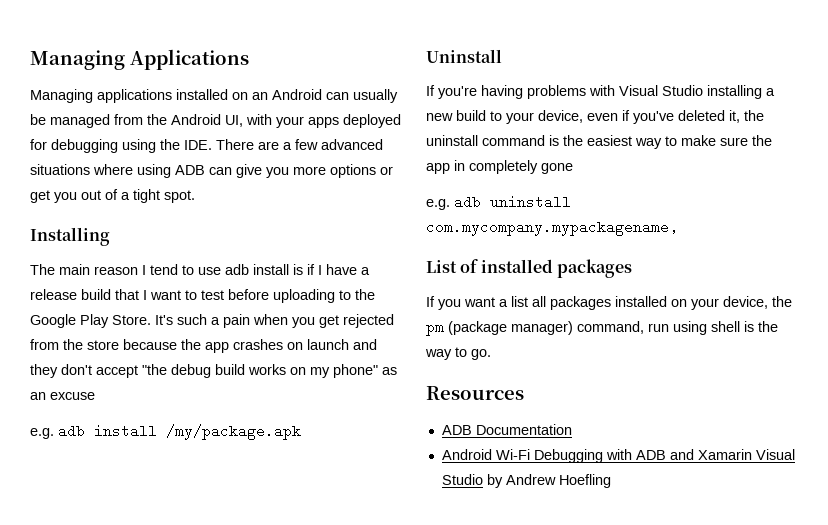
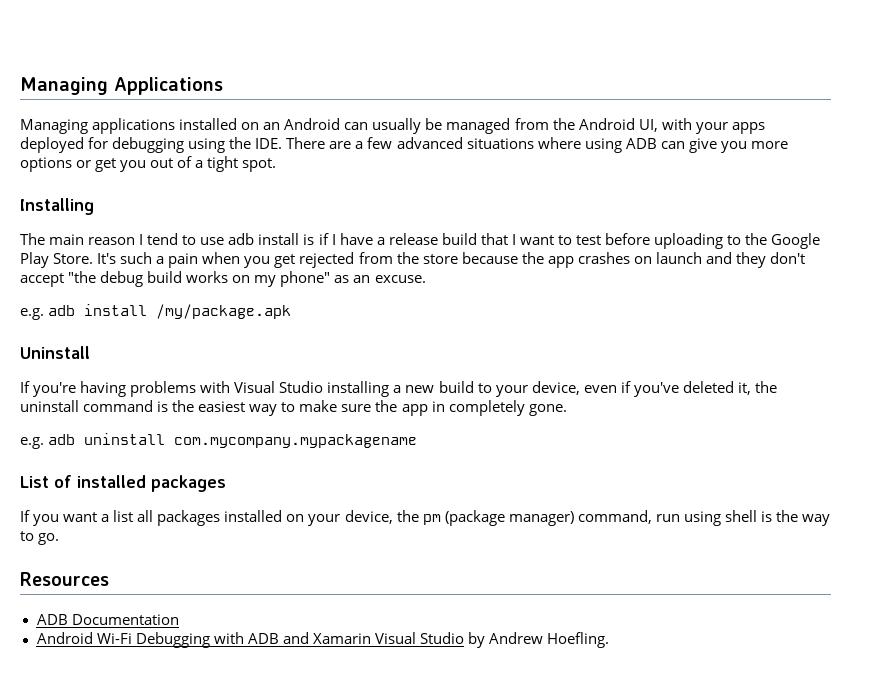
[50,392,95,400] excuse -> [374,275,426,283] excuse.
[541,163,573,174] gone -> [528,404,567,416] gone.
[426,220,678,236] com.mycompany.mypackagename, -> [174,434,418,448] com.mycompany.mypackagename
[558,474,611,488] Hoefling -> [547,632,610,648] Hoefling.

